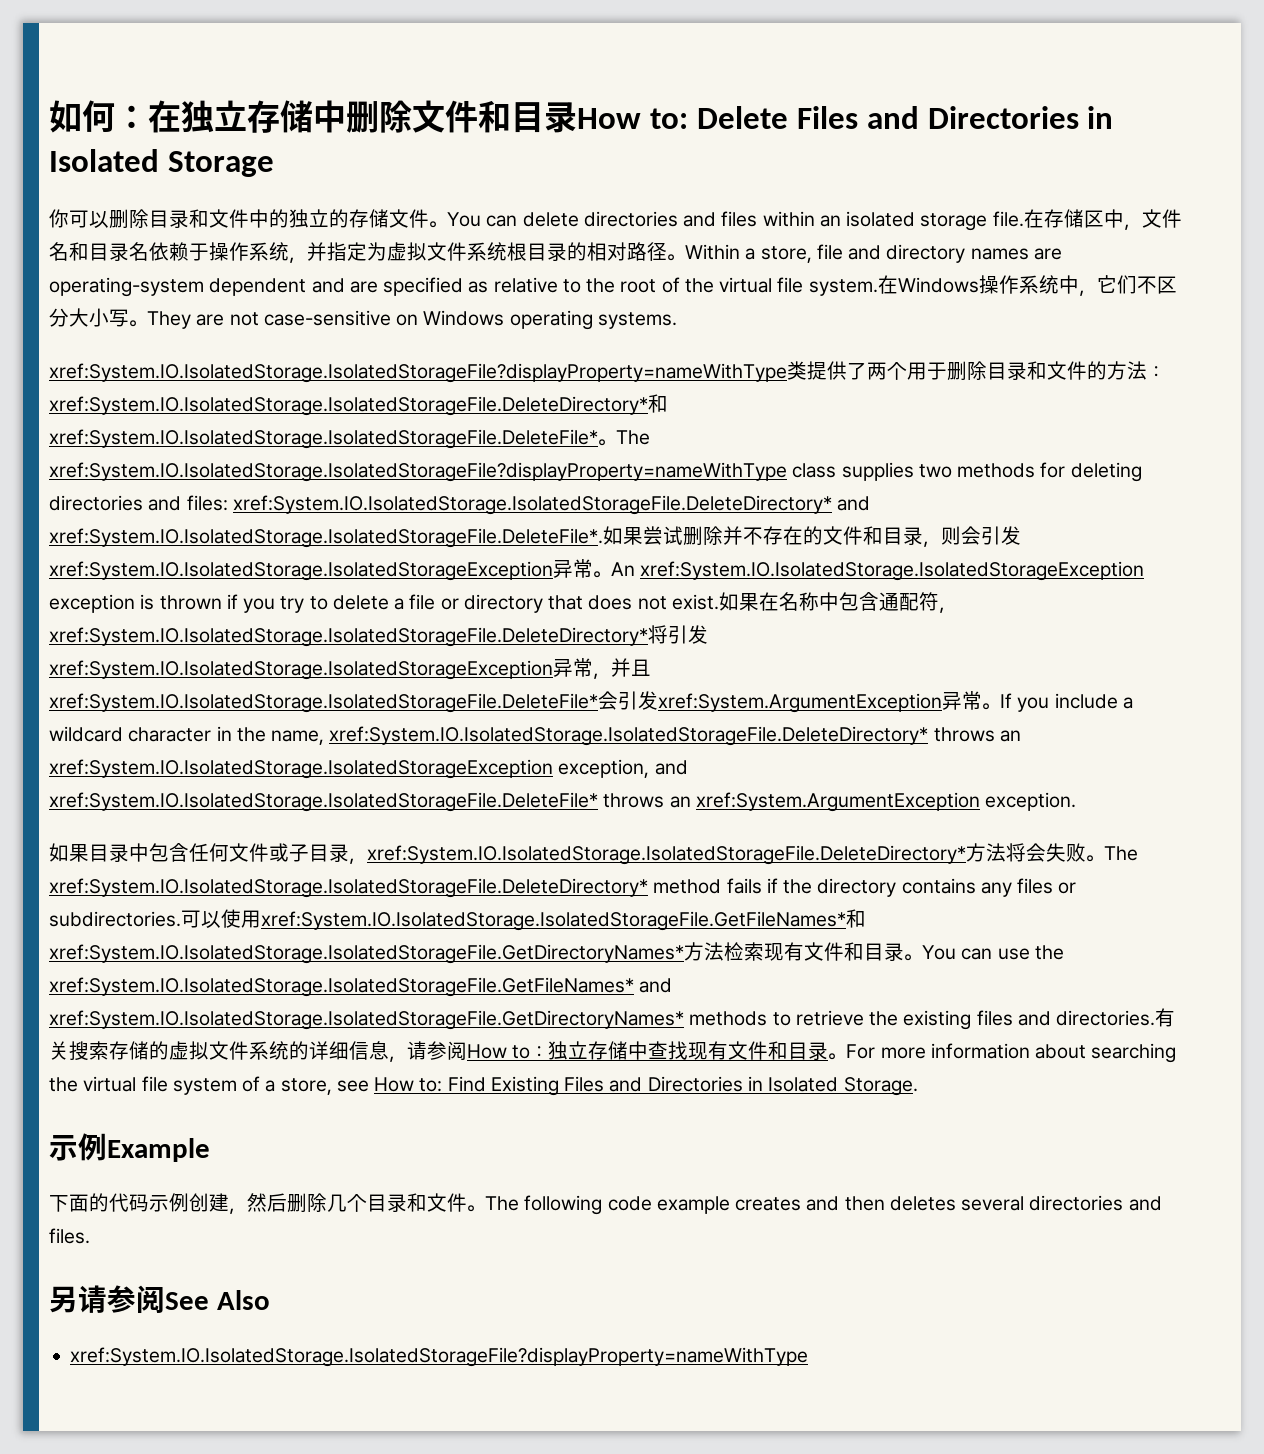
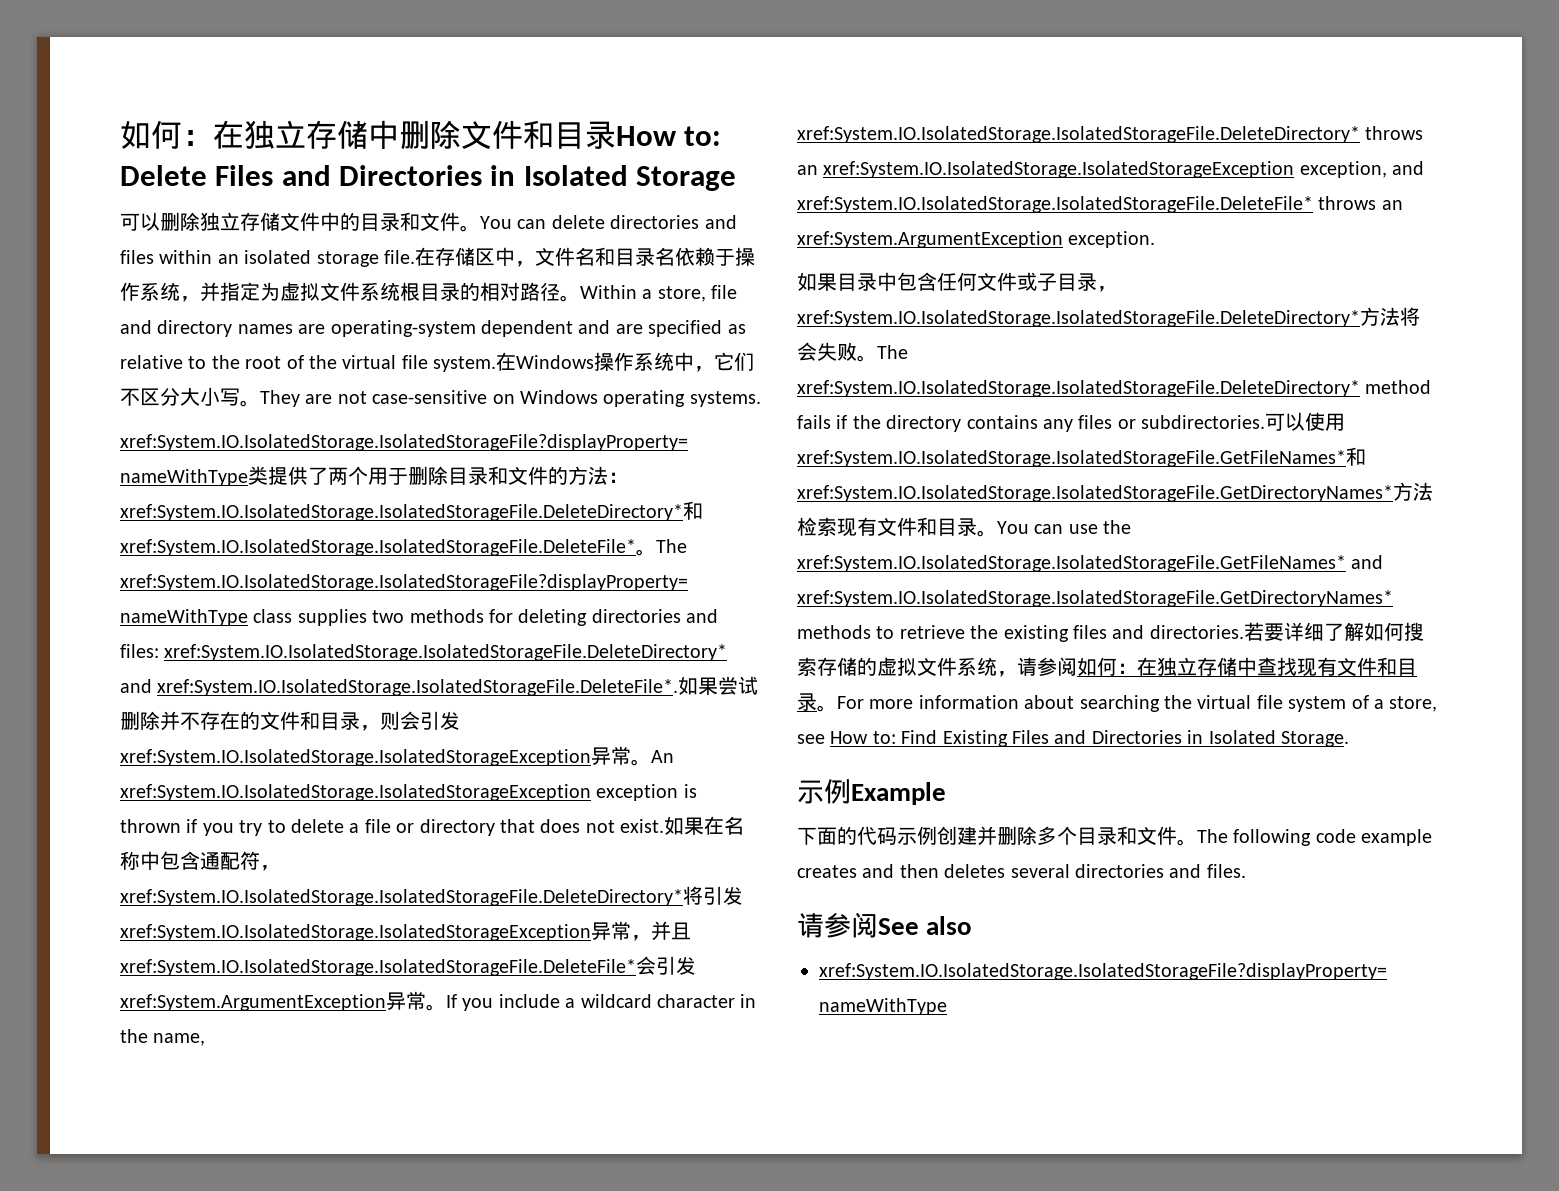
[49,209,69,228] 你 -> (737, 178) none
[149,209,389,228] 目录和文件中的独立的存储 -> [200,212,420,231] 独立存储文件中的目录和
[1155,1008,1176,1027] [49,1041,69,1060] 有关 -> [1243,622,1404,641] 若要详细了解如何
[289,1041,549,1062] 的详细信息，请参阅How to： -> [997,657,1157,677] ，请参阅如何：在
[229,1193,347,1214] ，然后删除几 -> [977,826,1057,846] 并删除多
[49,1286,78,1313] 另 -> (1246, 871) none
[216,1290,270,1310] Also -> [926,916,973,935] also

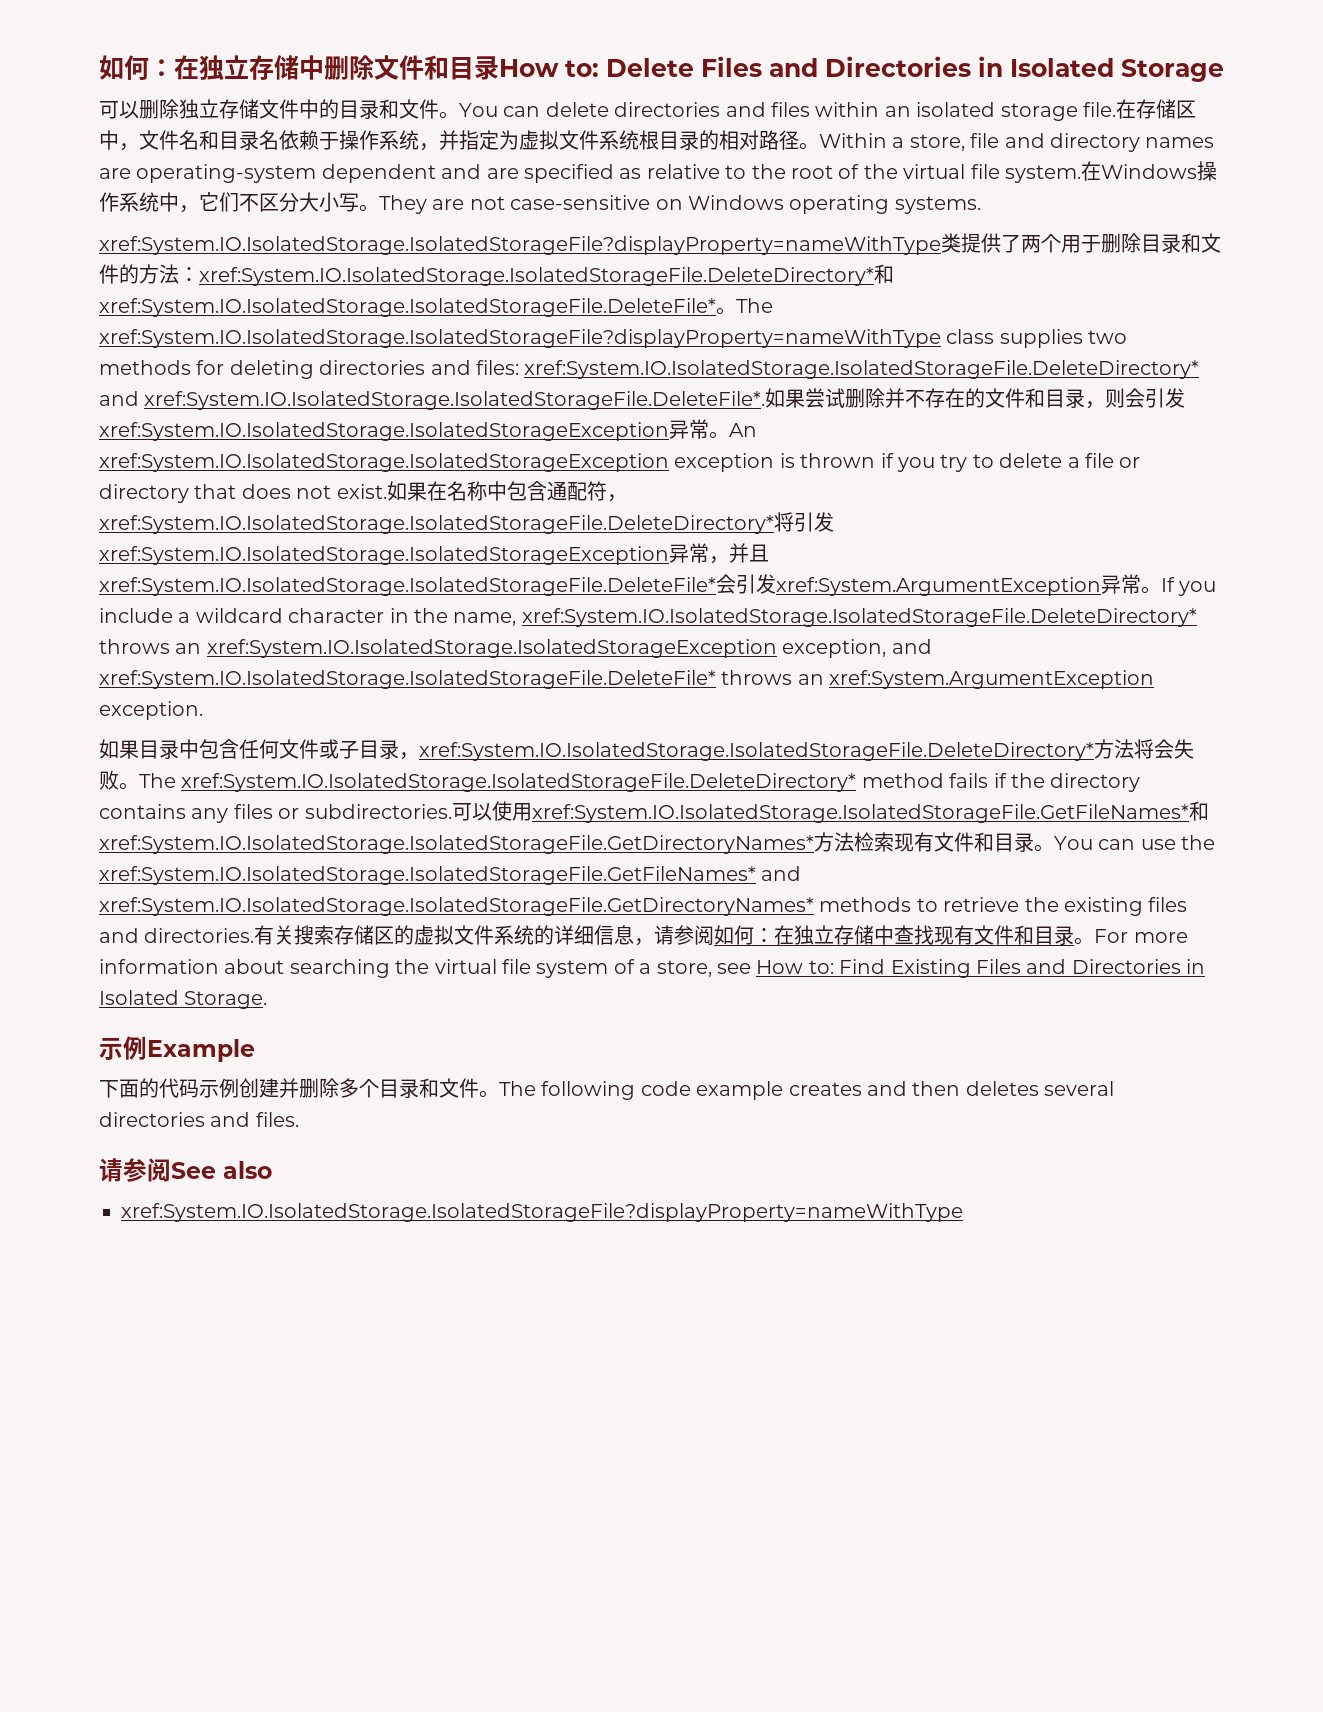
[1243,622,1404,641] 若要详细了解如何 -> [254,925,295,945] 有关
(857, 666) none -> [374,926,395,945] 区
(997, 666) none -> [534,925,635,945] 的详细信息

